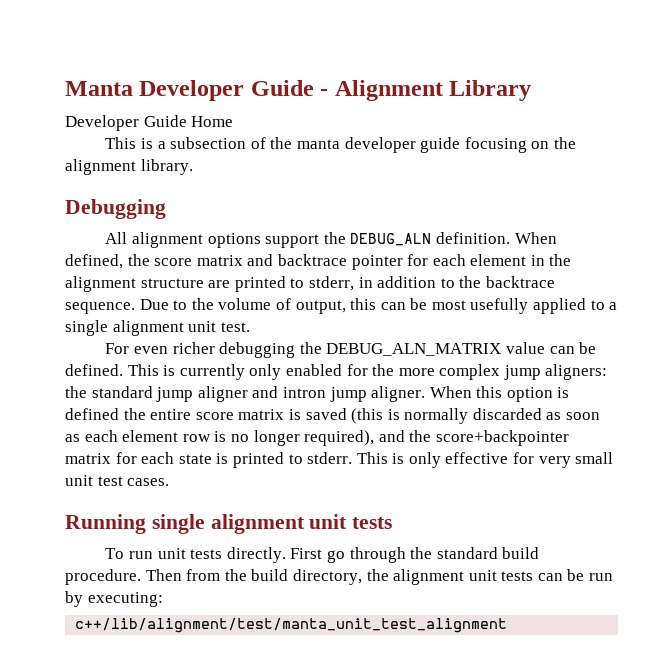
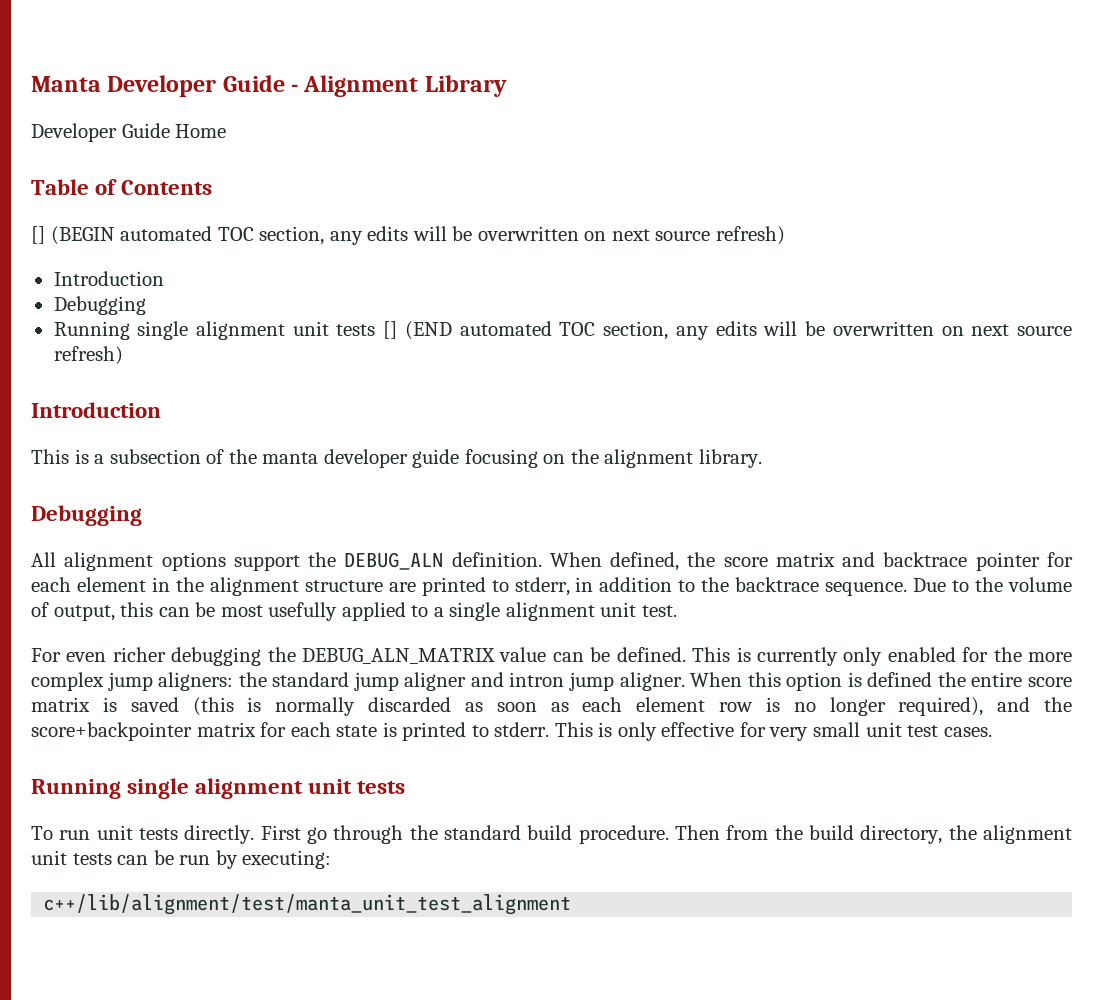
(234, 121) none -> [31,179,213,195] [31,226,785,245] [53,271,164,286] [53,296,146,315] [53,321,1073,340] [53,346,123,365] [31,402,161,418] // Table of Contents // [] (BEGIN automated TOC section, any edits will be overwritten on next source refresh) // Introduction // Debugging // Running single alignment unit tests [] (END automated TOC section, any edits will be overwritten on next source refresh) // Introduction

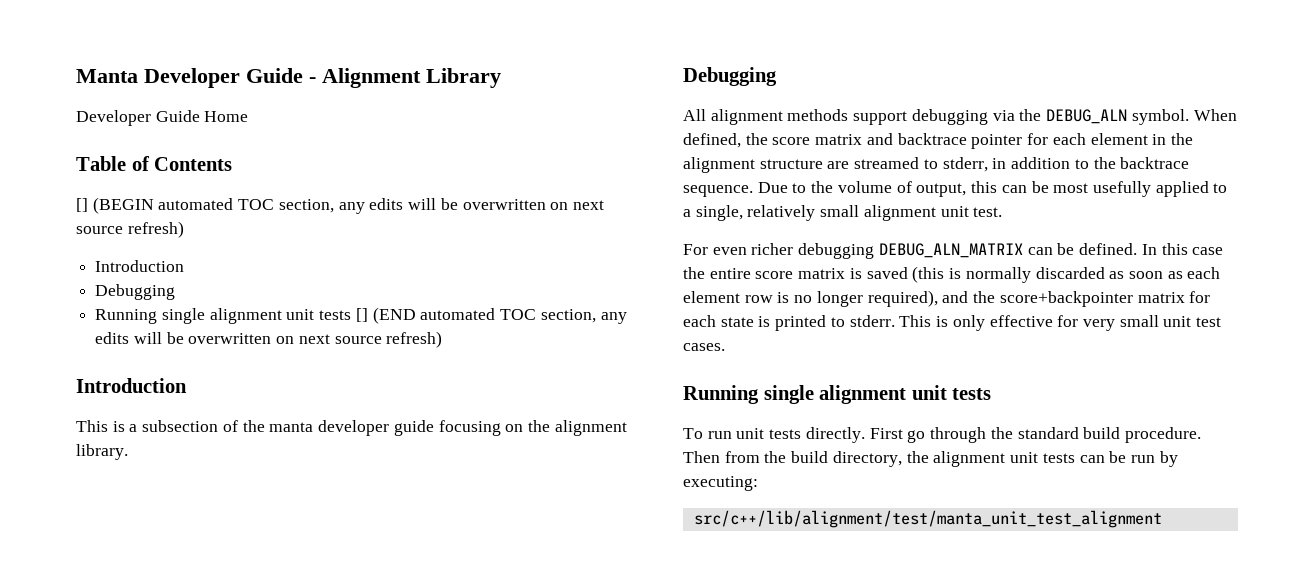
[161,552,300,571] options support -> [787,109,1015,125] methods support debugging via
[451,552,542,567] definition. -> [1131,109,1189,125] symbol.
[421,577,486,596] printed -> [854,157,920,169] streamed
[449,602,501,621] single -> [695,205,860,221] single, relatively small
[267,647,1072,666] [31,672,933,691] the DEBUG_ALN_MATRIX value can be defined. This is currently only enabled for the more complex jump aligners: the standard jump aligner and intron jump aligner. When this option is defined -> [878,243,1224,258] DEBUG_ALN_MATRIX can be defined. In this case
[43,894,572,915] c++/lib/alignment/test/manta_unit_test_alignment -> [693,510,1162,528] src/c++/lib/alignment/test/manta_unit_test_alignment

